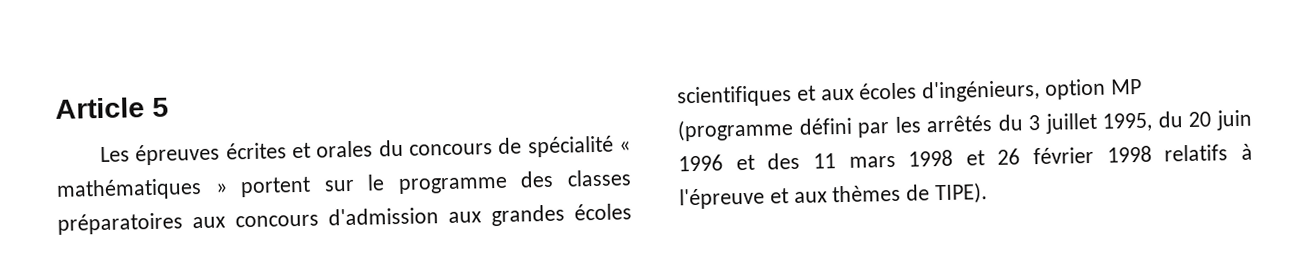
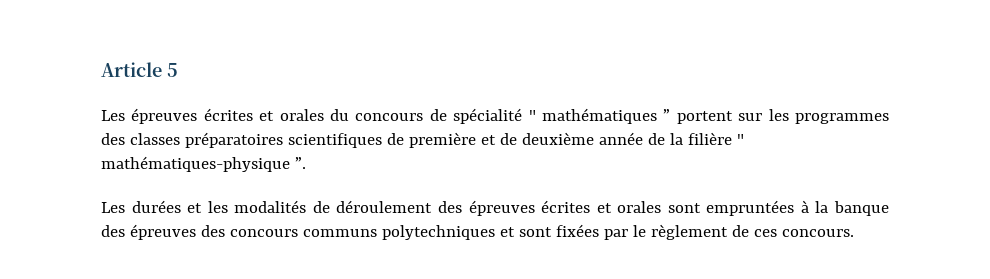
[619,141,632,152] [56,169,632,201] [57,203,632,235] [677,78,1142,108] [677,109,1253,142] [678,143,1253,172] [679,182,989,210] « mathématiques » portent sur le programme des classes préparatoires aux concours d'admission aux grandes écoles scientifiques et aux écoles d'ingénieurs, option MP (programme défini par les arrêtés du 3 juillet 1995, du 20 juin 1996 et des 11 mars 1998 et 26 février 1998 relatifs à l'épreuve et aux thèmes de TIPE). -> [528,108,889,124] [101,132,744,148] [101,156,306,172] [101,200,889,216] [101,224,854,240] " mathématiques ” portent sur les programmes des classes préparatoires scientifiques de première et de deuxième année de la filière " mathématiques-physique ”. // Les durées et les modalités de déroulement des épreuves écrites et orales sont empruntées à la banque des épreuves des concours communs polytechniques et sont fixées par le règlement de ces concours.

